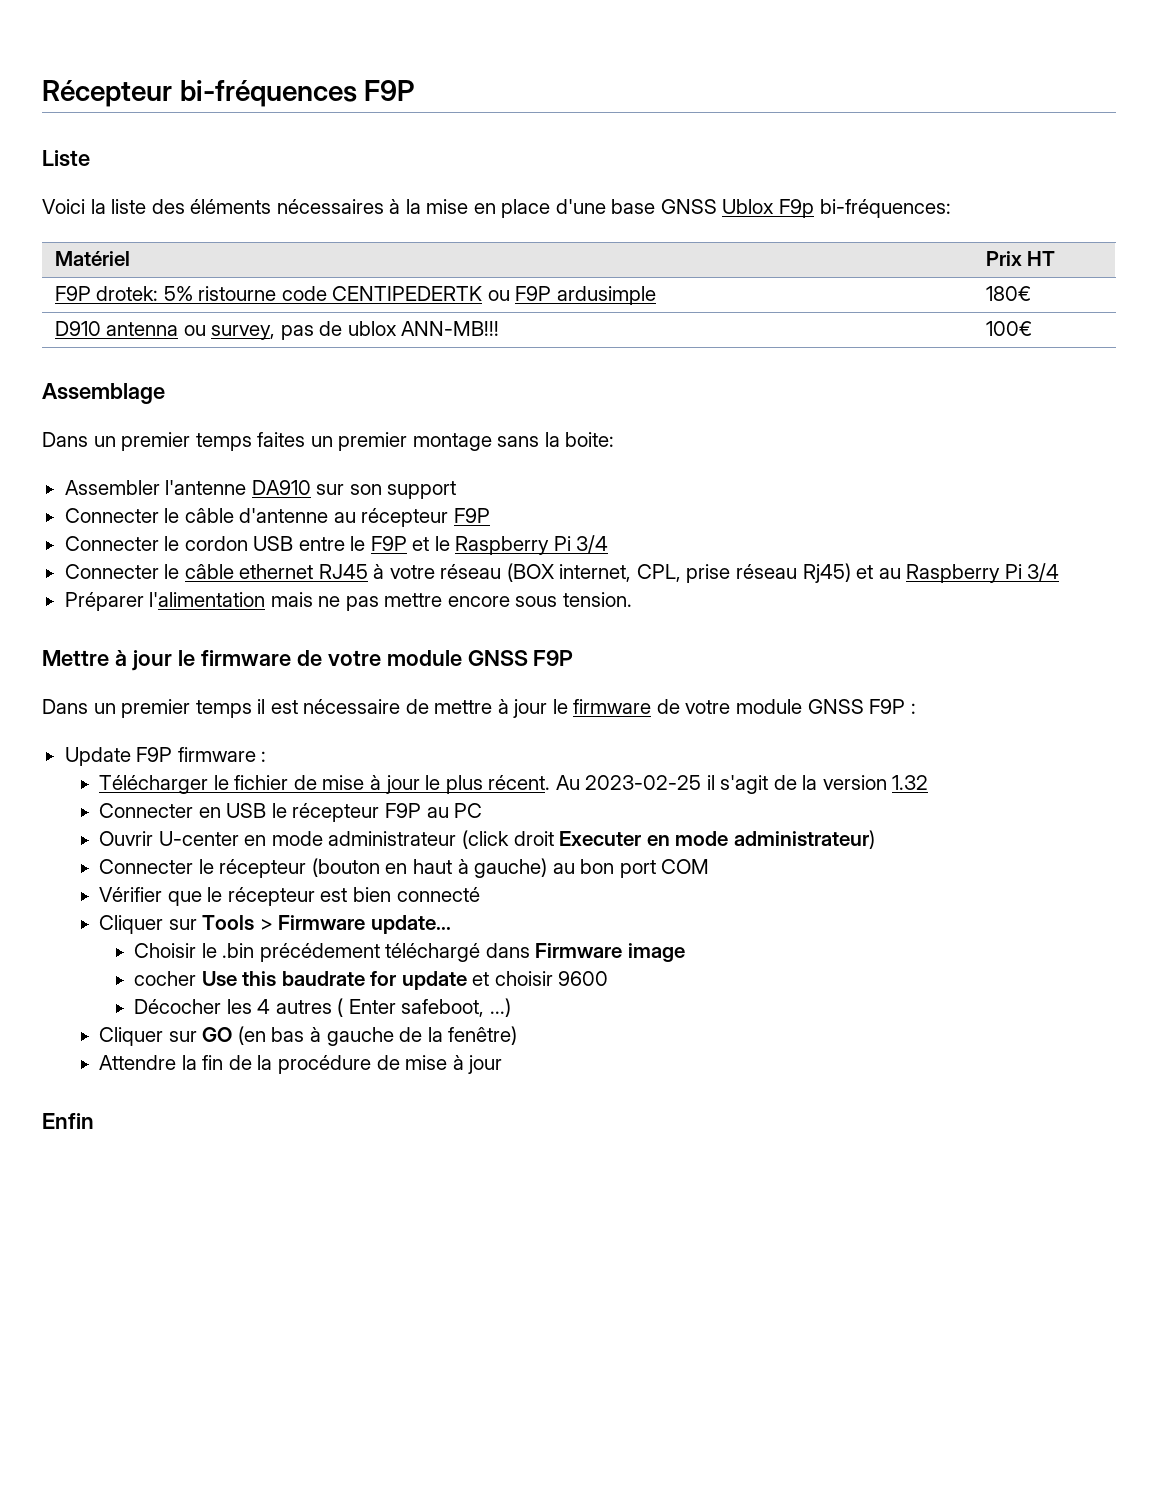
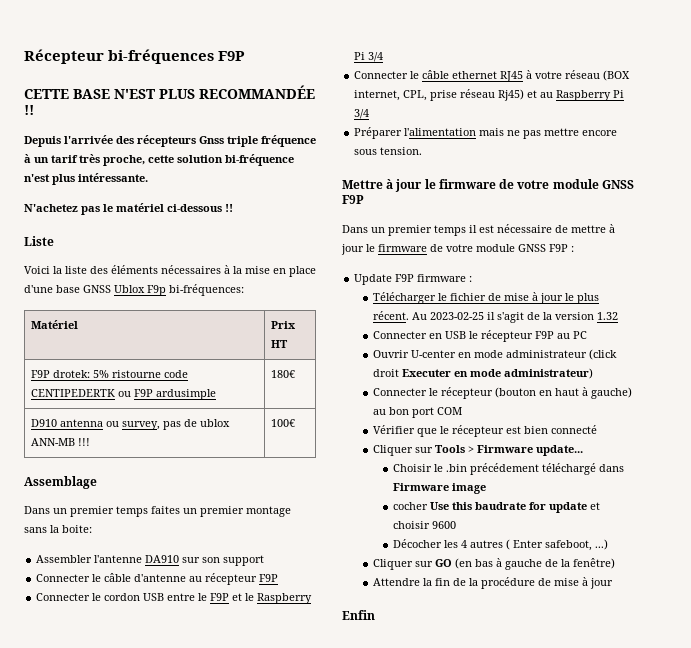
(416, 90) none -> [24,85,315,99] [24,105,34,115] [24,135,316,147] [24,154,294,166] [24,173,148,185] [24,203,233,215] // CETTE BASE N'EST PLUS RECOMMANDÉE !! // Depuis l'arrivée des récepteurs Gnss triple fréquence à un tarif très proche, cette solution bi-fréquence n'est plus intéressante. // N'achetez pas le matériel ci-dessous !!
[401,321,500,336] ANN-MB!!! -> [30,438,90,446] ANN-MB !!!

